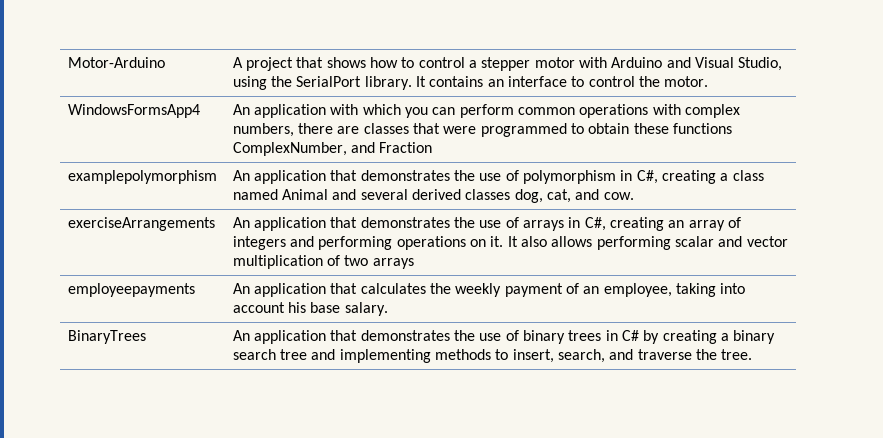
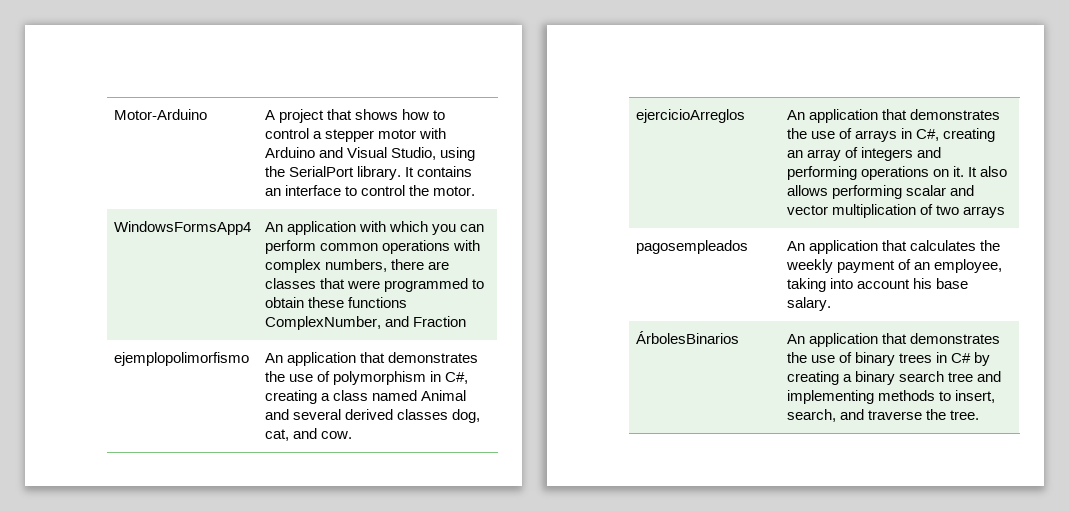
[67,170,217,184] examplepolymorphism -> [113,352,249,366] ejemplopolimorfismo
[67,217,215,231] exerciseArrangements -> [635,109,745,123] ejercicioArreglos
[67,283,195,297] employeepayments -> [635,240,748,254] pagosempleados
[67,330,146,344] BinaryTrees -> [635,331,739,344] ÁrbolesBinarios

